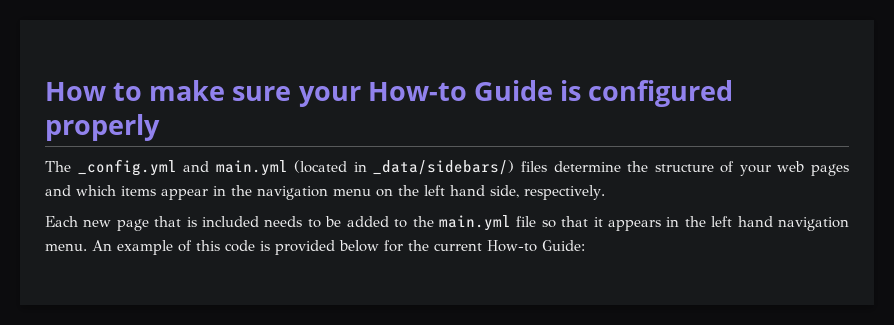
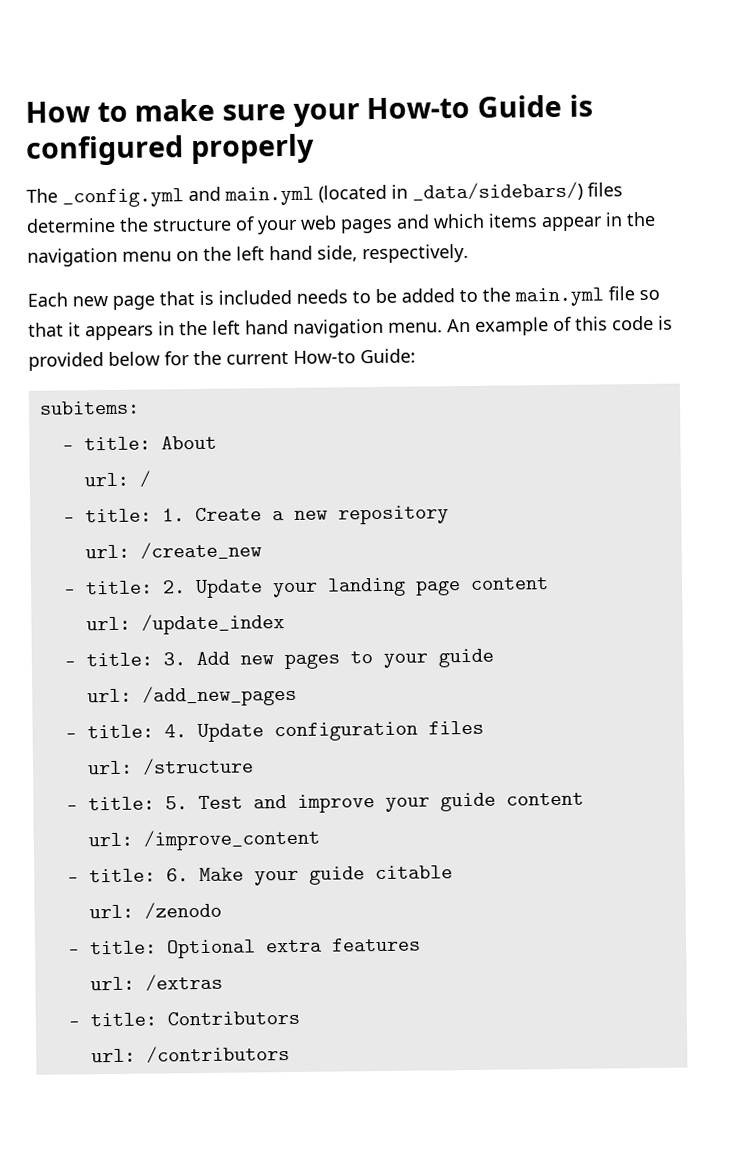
(585, 245) none -> [38,400,140,415] [61,435,217,451] [83,470,151,488] [62,505,449,525] [84,541,262,560] [63,577,549,599] [85,613,285,635] [63,648,494,670] [86,684,297,707] [64,720,484,743] [86,757,254,776] [65,792,584,813] [87,828,320,851] [66,865,453,886] [88,901,222,920] [67,937,421,959] [89,973,223,992] [67,1010,300,1027] [90,1045,290,1064] // subitems: // - title: About // url: / // - title: 1. Create a new repository // url: /create_new // - title: 2. Update your landing page content // url: /update_index // - title: 3. Add new pages to your guide // url: /add_new_pages // - title: 4. Update configuration files // url: /structure // - title: 5. Test and improve your guide content // url: /improve_content // - title: 6. Make your guide citable // url: /zenodo // - title: Optional extra features // url: /extras // - title: Contributors // url: /contributors

